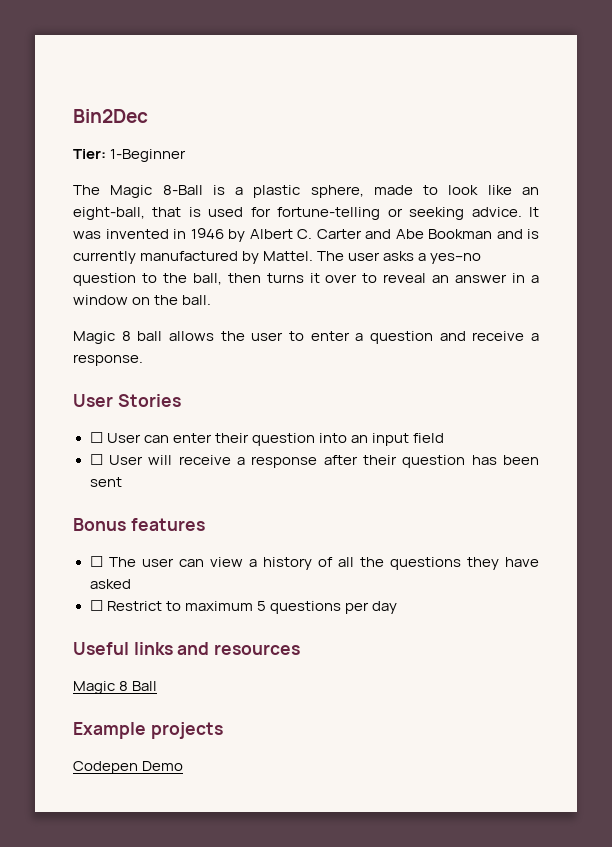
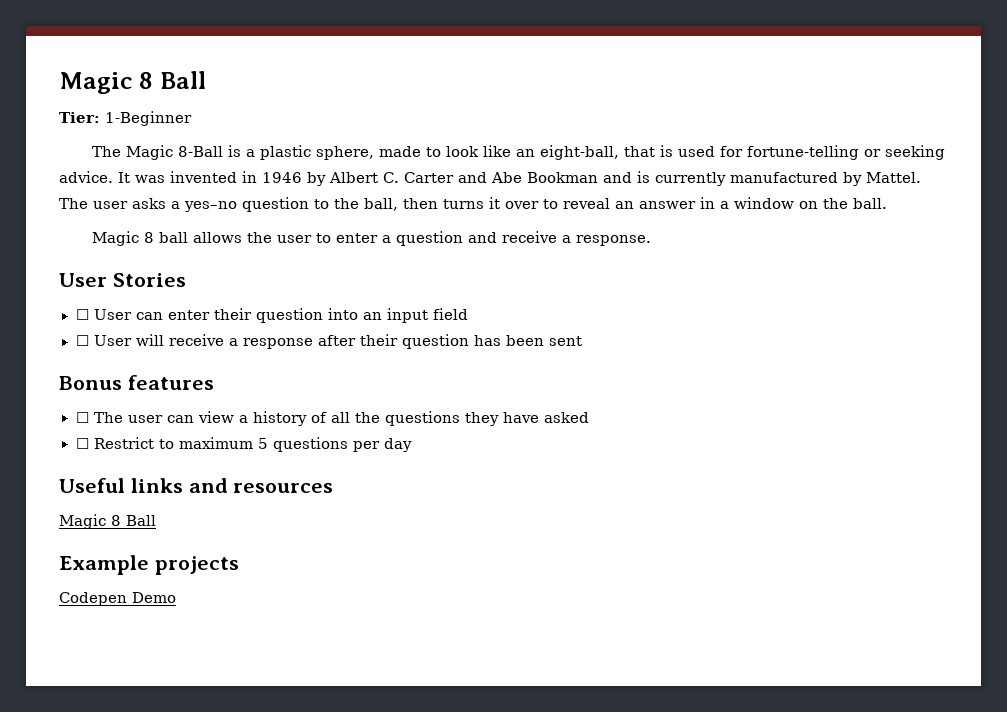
[73,109,148,123] Bin2Dec -> [59,71,206,94] Magic 8 Ball

